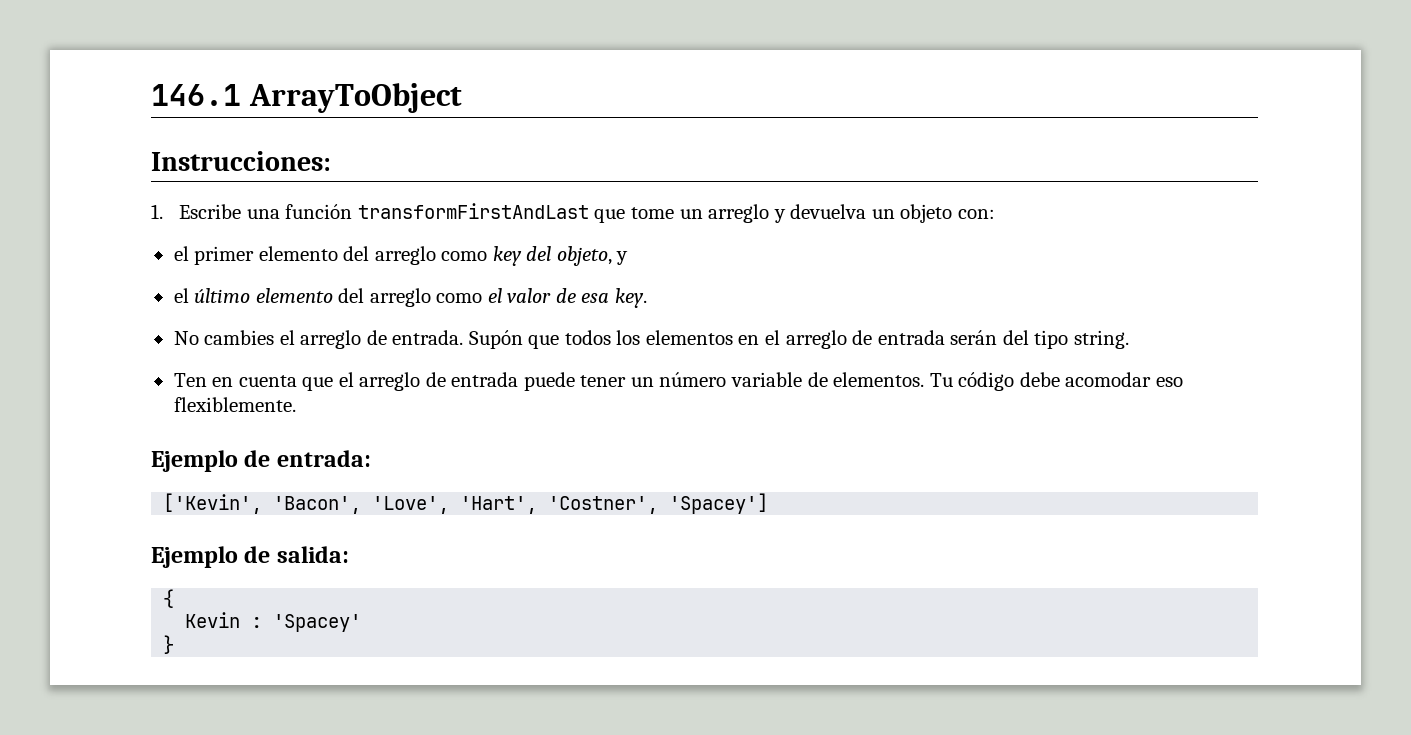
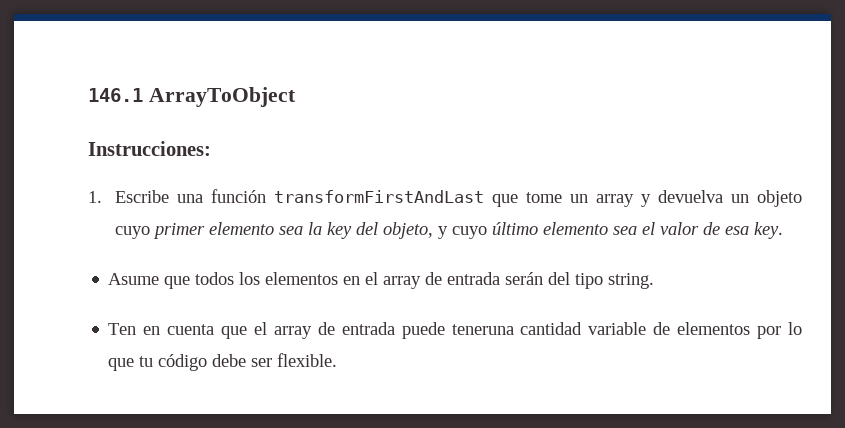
[708,204,770,223] arreglo -> [595,194,634,207] array
[957,209,995,219] [173,246,488,265] con: // el primer elemento del arreglo como -> [114,222,322,239] cuyo primer elemento sea la
[173,288,189,303] // el -> [451,226,487,239] cuyo
[338,288,483,307] del arreglo como -> [612,226,637,235] sea
[173,330,523,349] No cambies el arreglo de entrada. Supón -> [108,273,160,285] Asume
[785,330,847,349] arreglo -> [383,276,422,289] array
[359,372,421,391] arreglo -> [273,326,312,339] array
[580,372,1183,391] [173,397,296,412] [151,450,371,472] [163,493,769,514] [151,546,349,568] [163,589,175,608] [185,612,362,632] [163,635,175,654] tener un número variable de elementos. Tu código debe acomodar eso flexiblemente. // Ejemplo de entrada: // ['Kevin', 'Bacon', 'Love', 'Hart', 'Costner', 'Spacey'] // Ejemplo de salida: // { // Kevin : 'Spacey' // } -> [451,322,802,339] [108,353,338,371] teneruna cantidad variable de elementos por lo que tu código debe ser flexible.

